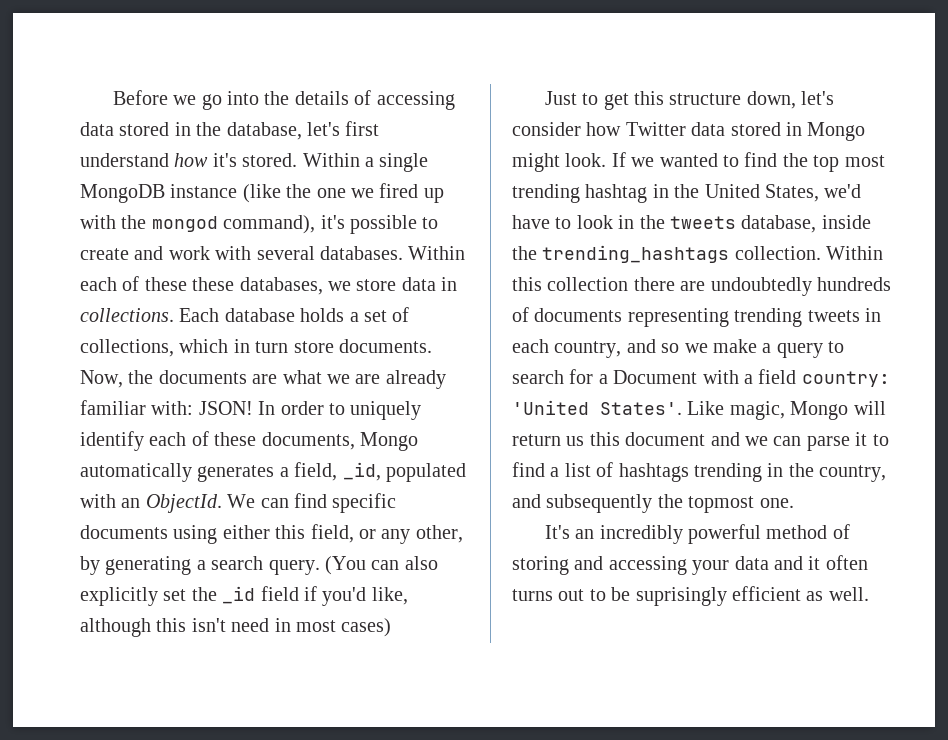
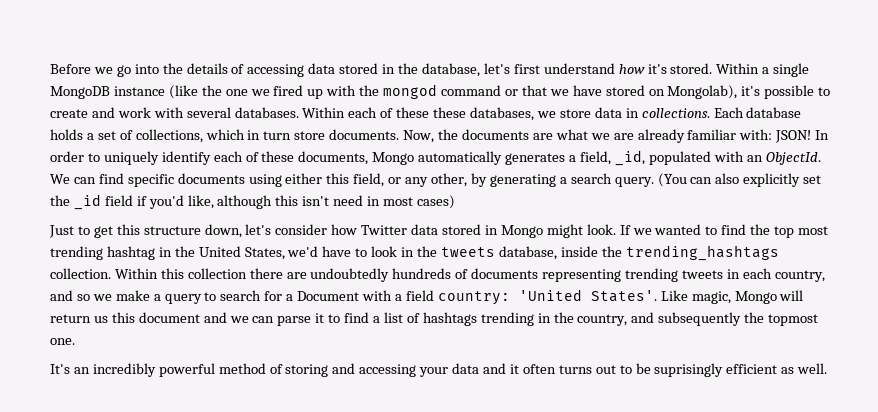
[223,215,316,234] command), -> [441,85,738,99] command or that we have stored on Mongolab),

